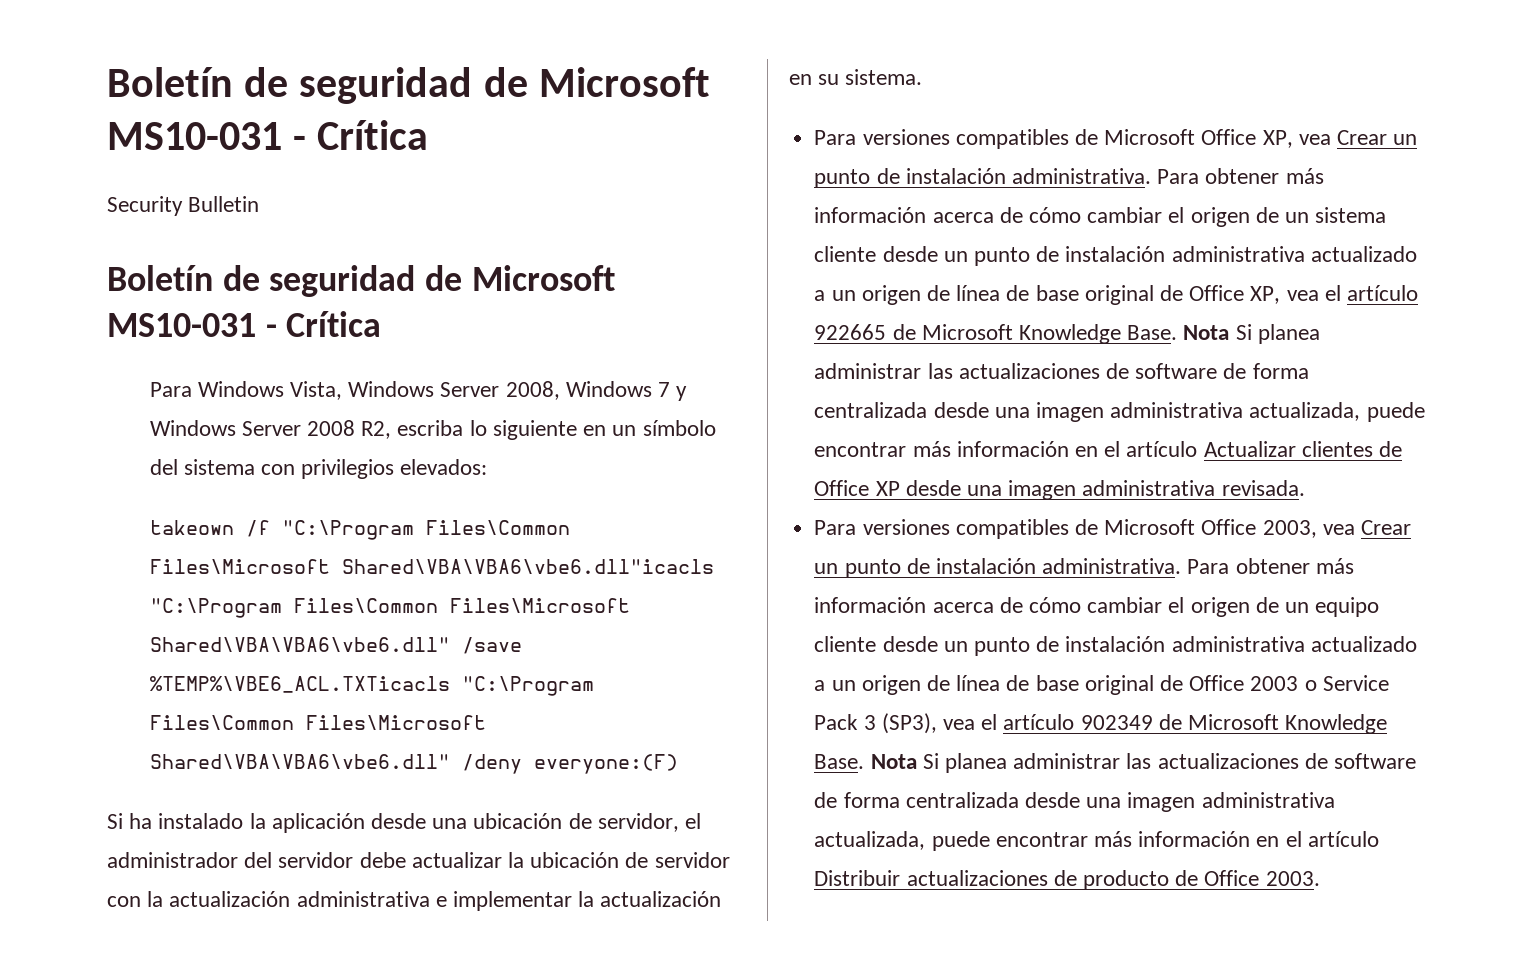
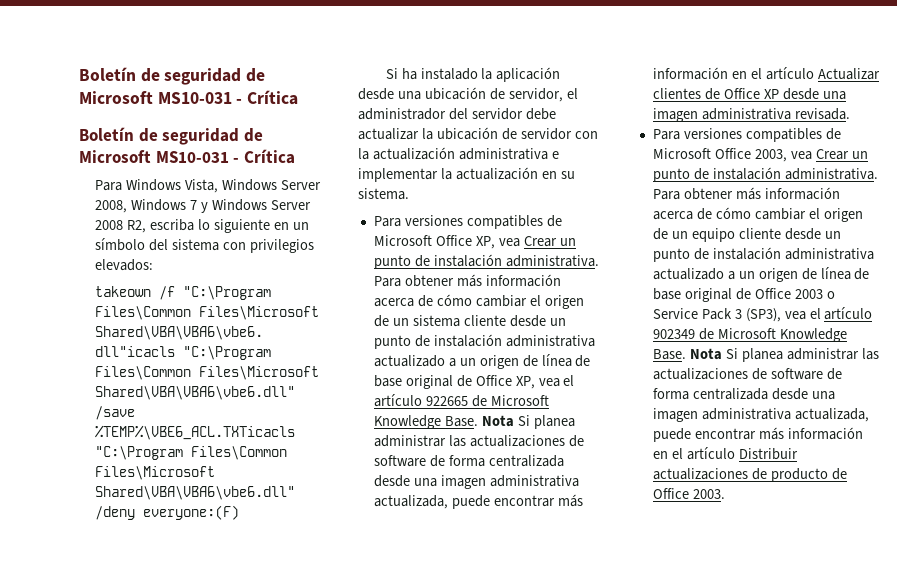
[107,67,710,104] [107,120,429,150] [107,196,260,216] Boletín de seguridad de Microsoft MS10-031 - Crítica // Security Bulletin -> [79,67,266,85] [79,90,299,105] Boletín de seguridad de Microsoft MS10-031 - Crítica

